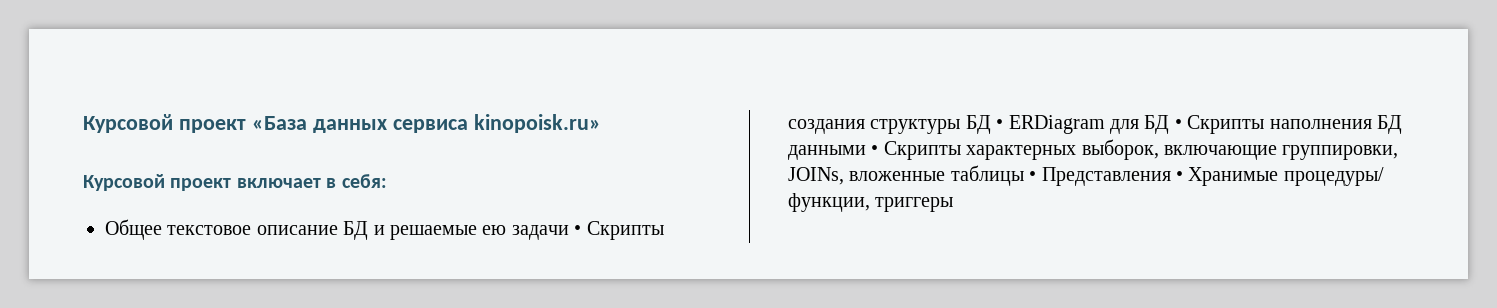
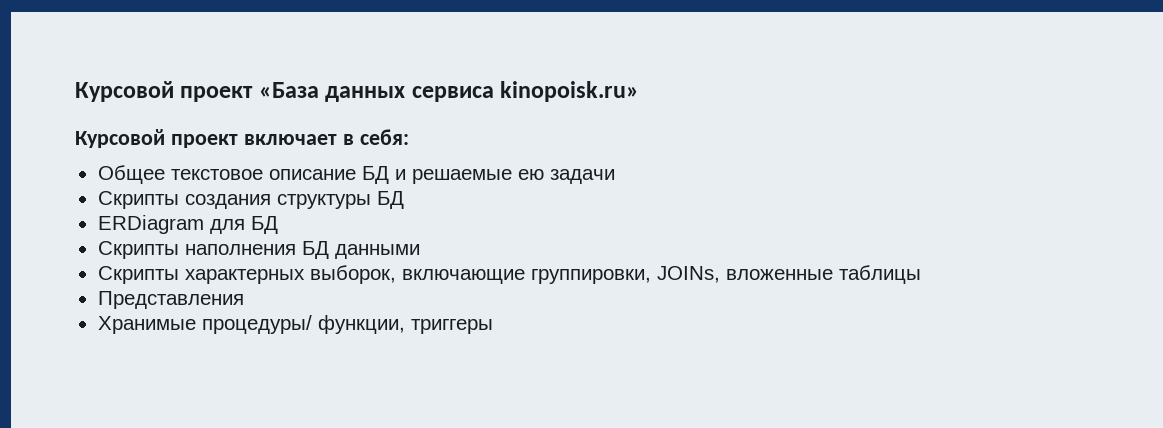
[574,225,582,235] • -> (615, 176) //
[996,119,1004,129] • -> (404, 200) //
[1174,119,1182,129] • -> (278, 225) //
[871,145,879,155] • -> (420, 251) //
[1029,171,1037,181] • -> (921, 274) //
[1176,171,1183,181] • -> (244, 300) //

